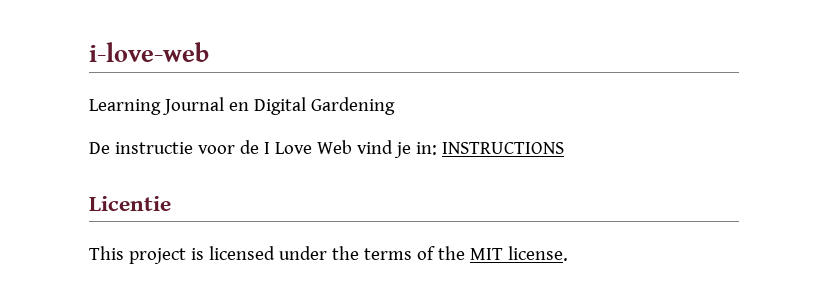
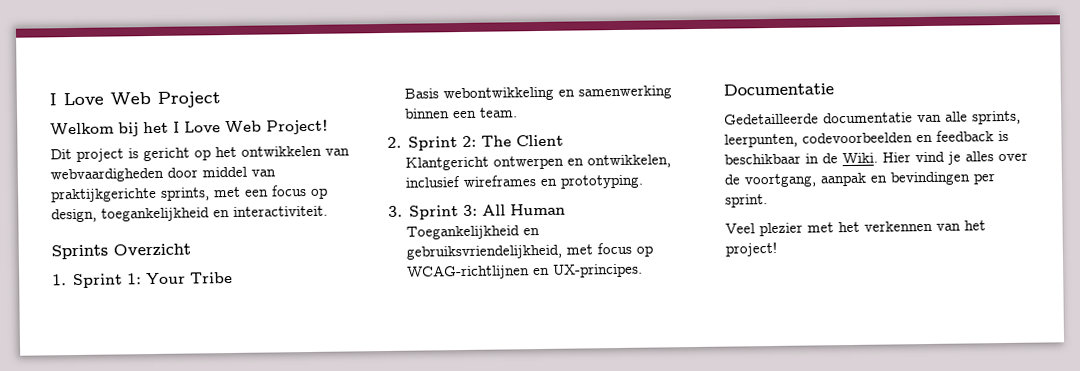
[89,42,209,62] [89,97,395,115] [89,140,564,158] [89,196,171,211] [89,246,568,264] i-love-web // Learning Journal en Digital Gardening // De instructie voor de I Love Web vind je in: INSTRUCTIONS // Licentie // This project is licensed under the terms of the MIT license. -> [49,91,221,108] [50,119,328,137] [50,145,350,162] [50,166,276,183] [51,185,328,203] [51,205,328,223] [51,243,191,260] [52,271,234,289] [403,85,672,102] [403,107,518,119] [387,134,565,151] [404,154,671,171] [404,174,644,189] [388,203,567,220] [405,225,540,240] [405,242,653,260] [406,263,643,280] [723,83,834,96] [724,110,1021,125] [724,130,1009,148] [724,151,1028,165] [724,171,996,188] [725,194,768,208] [725,220,986,237] [725,241,777,257] I Love Web Project // Welkom bij het I Love Web Project! // Dit project is gericht op het ontwikkelen van webvaardigheden door middel van praktijkgerichte sprints, met een focus op design, toegankelijkheid en interactiviteit. // Sprints Overzicht // 1. Sprint 1: Your Tribe // Basis webontwikkeling en samenwerking binnen een team. // 2. Sprint 2: The Client // Klantgericht ontwerpen en ontwikkelen, inclusief wireframes en prototyping. // 3. Sprint 3: All Human // Toegankelijkheid en gebruiksvriendelijkheid, met focus op WCAG-richtlijnen en UX-principes. // Documentatie // Gedetailleerde documentatie van alle sprints, leerpunten, codevoorbeelden en feedback is beschikbaar in de Wiki. Hier vind je alles over de voortgang, aanpak en bevindingen per sprint. // Veel plezier met het verkennen van het project!

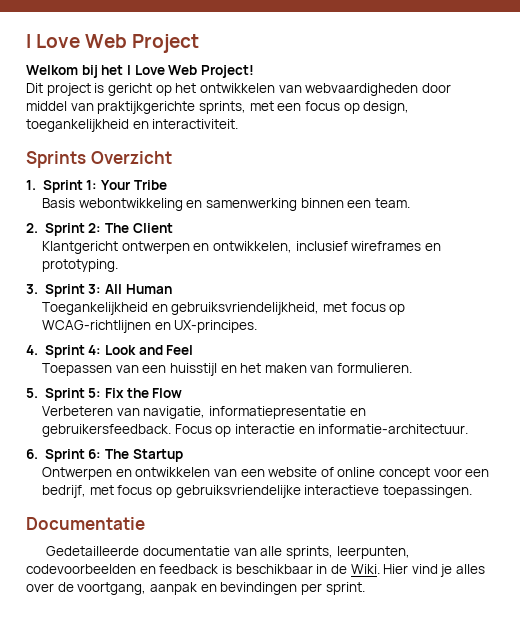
(643, 270) none -> [26,345,194,358] [41,363,413,376] [26,388,183,401] [41,406,366,419] [41,424,469,437] [26,449,183,462] [41,467,490,480] [41,485,472,498] // 4. Sprint 4: Look and Feel // Toepassen van een huisstijl en het maken van formulieren. // 5. Sprint 5: Fix the Flow // Verbeteren van navigatie, informatiepresentatie en gebruikersfeedback. Focus op interactie en informatie-architectuur. // 6. Sprint 6: The Startup // Ontwerpen en ontwikkelen van een website of online concept voor een bedrijf, met focus op gebruiksvriendelijke interactieve toepassingen.
[725,220,986,237] [725,241,777,257] // Veel plezier met het verkennen van het project! -> (365, 588) none

